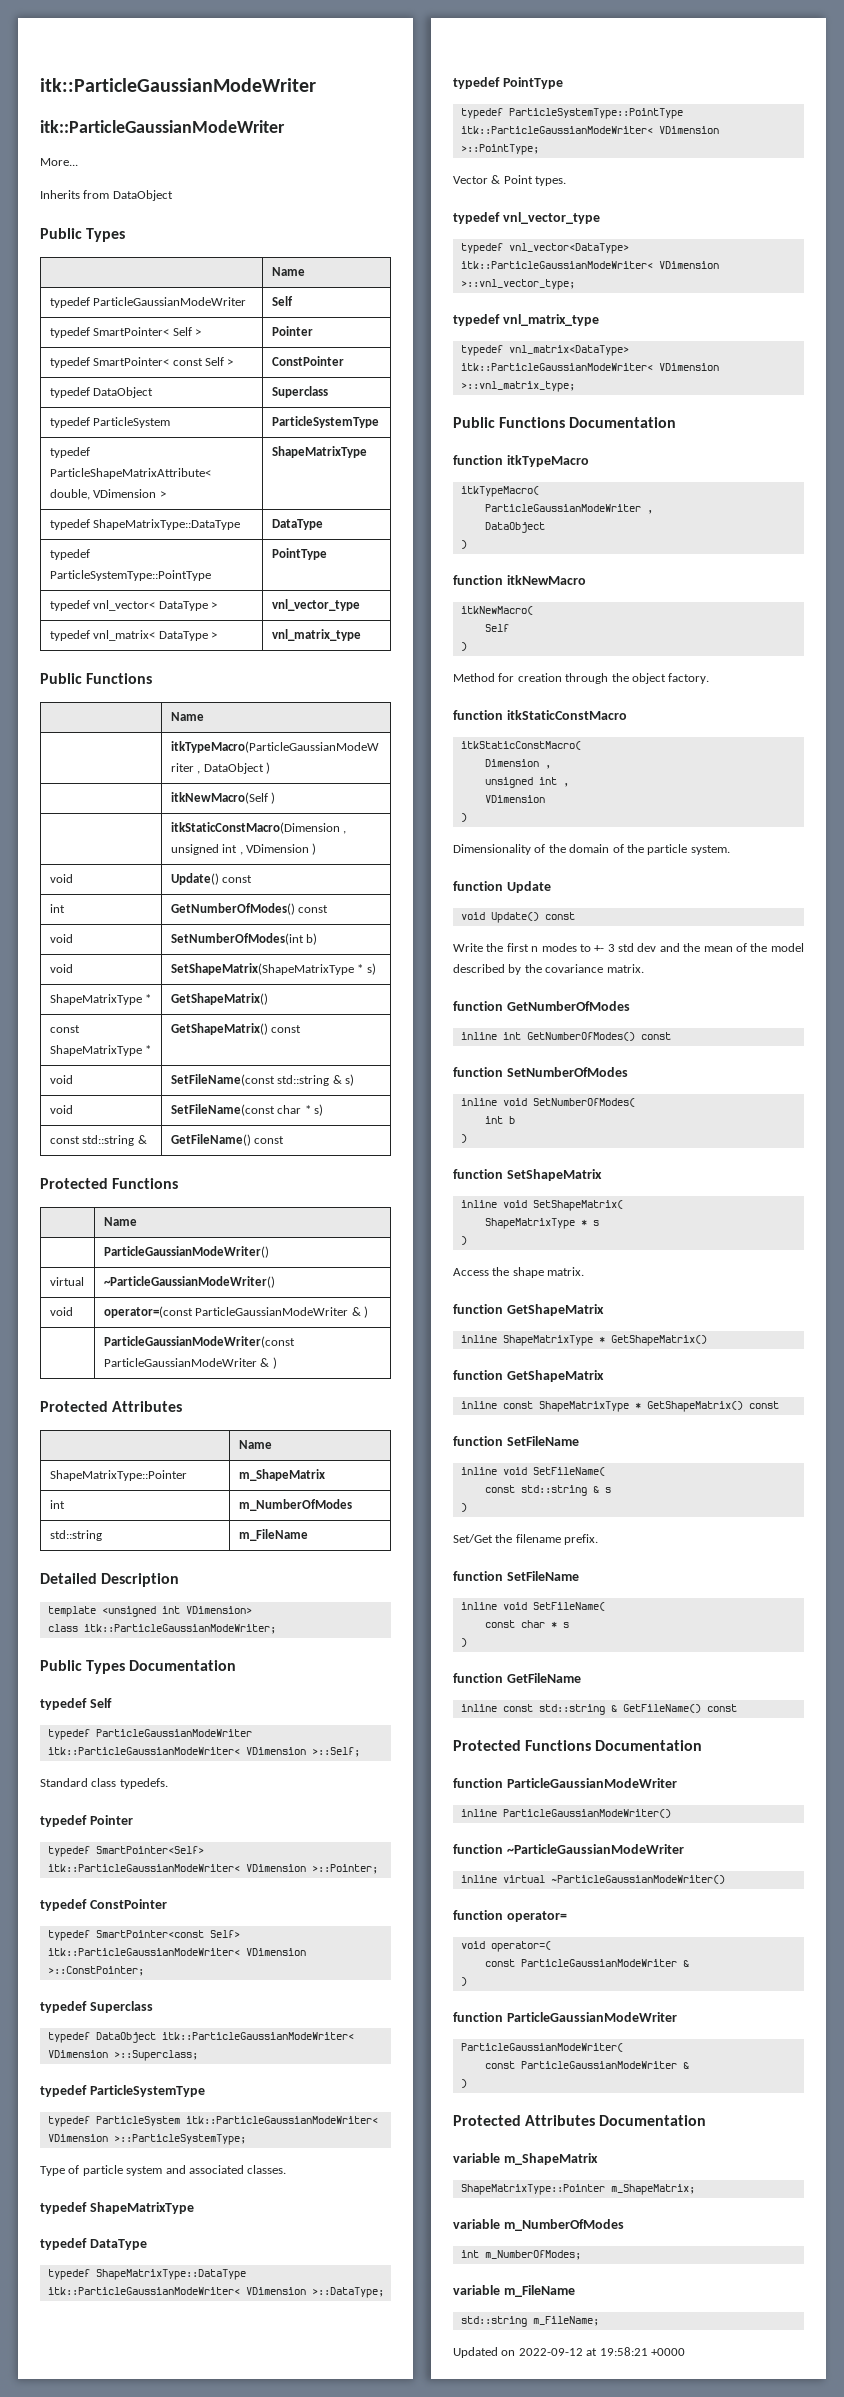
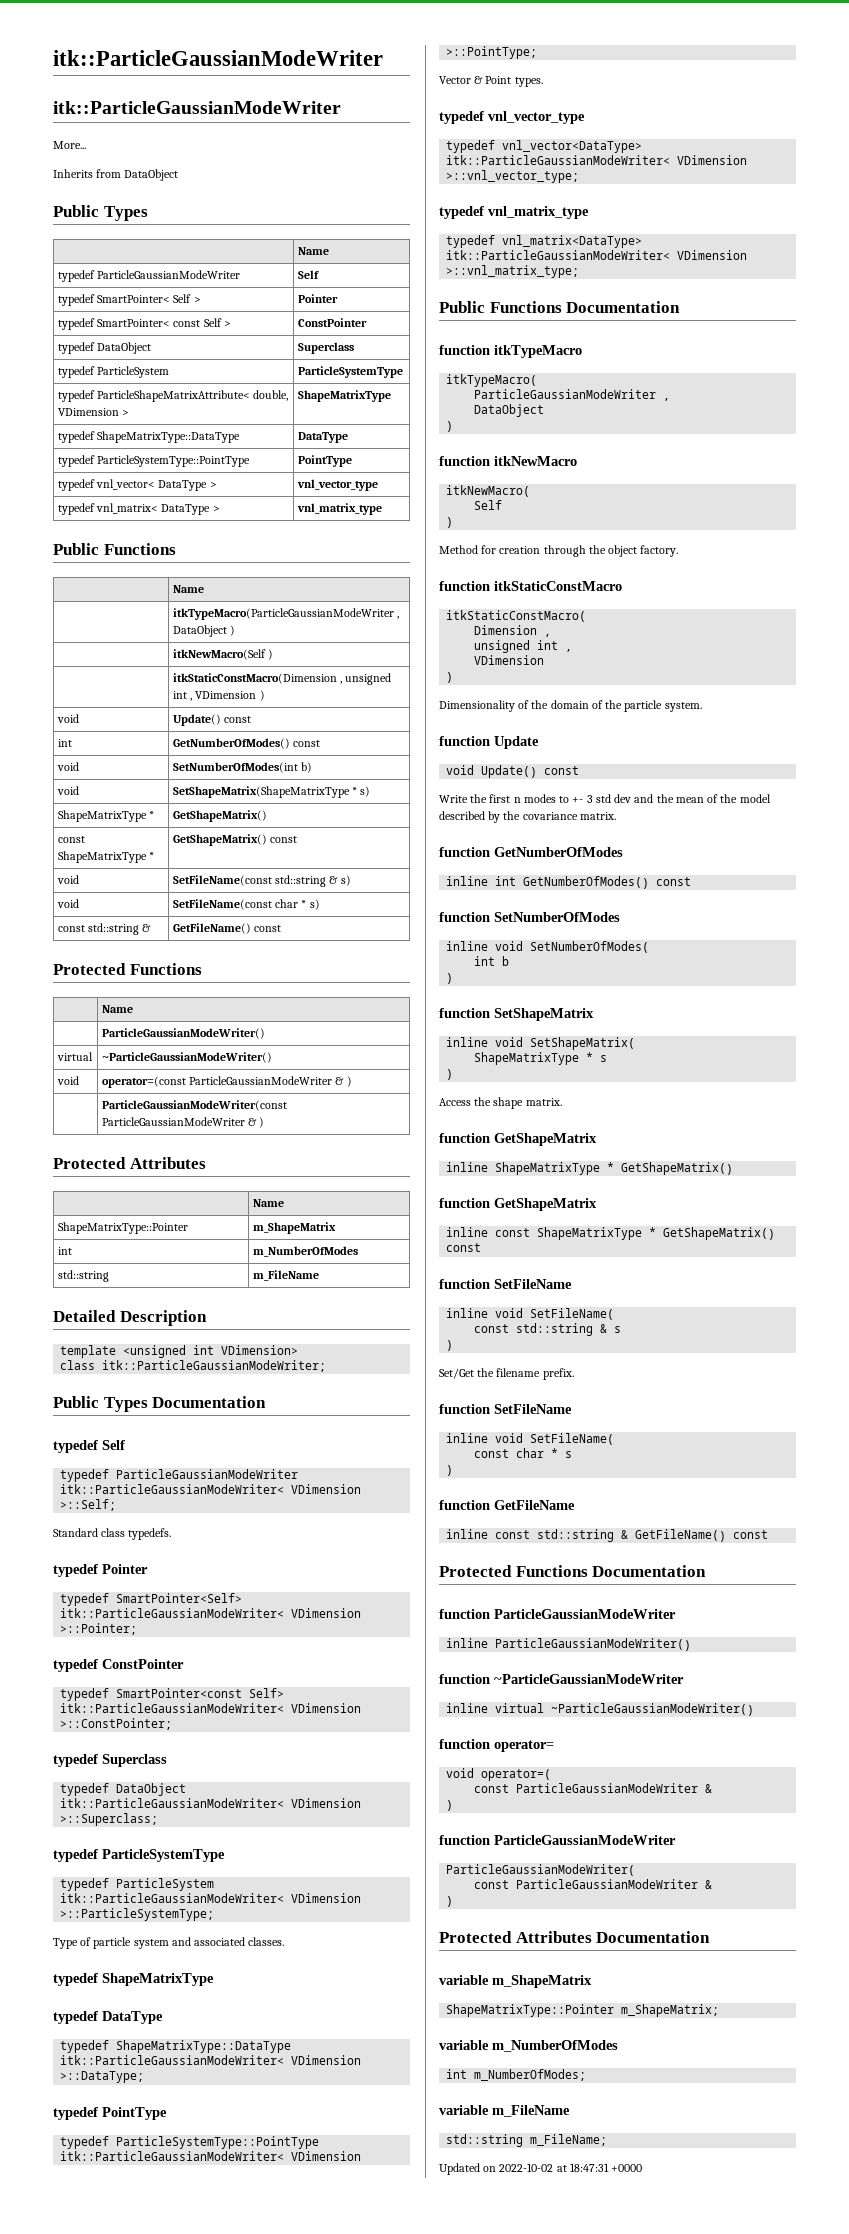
[518,2347,648,2356] 2022-09-12 at 19:58:21 -> [499,2163,609,2172] 2022-10-02 at 18:47:31

